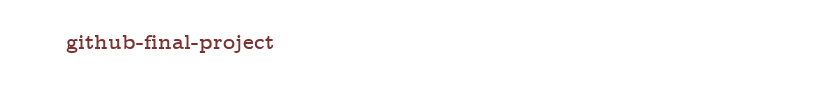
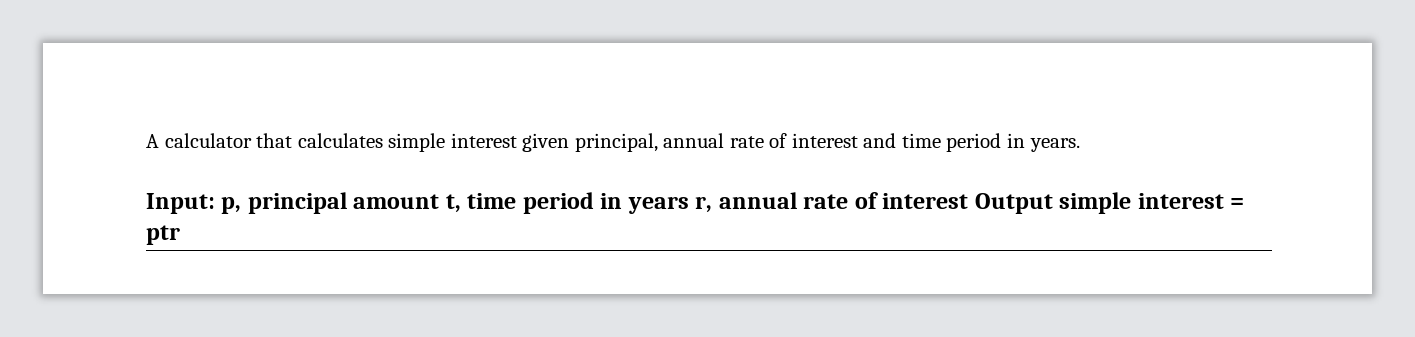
[66,35,274,53] github-final-project -> [146,133,1080,152] [146,192,1245,214] [146,225,180,245] A calculator that calculates simple interest given principal, annual rate of interest and time period in years. // Input: p, principal amount t, time period in years r, annual rate of interest Output simple interest = ptr

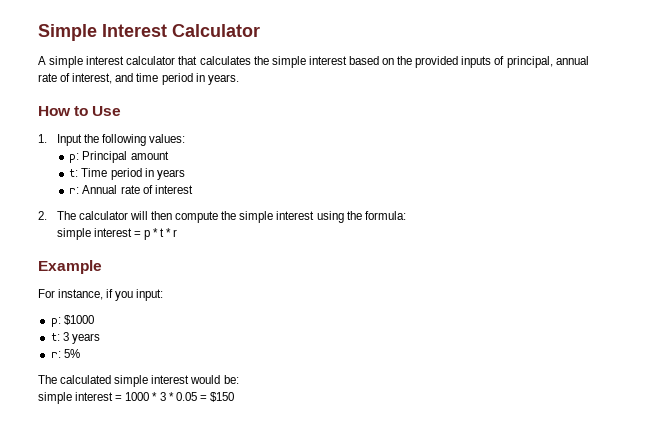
[146,134,159,148] A -> [38,24,260,41] [38,56,125,68] Simple Interest Calculator // A simple interest
[388,133,570,152] simple interest given -> [253,56,505,68] the simple interest based on the provided inputs of
[791,133,858,148] interest -> [72,73,113,84] interest,
[146,192,347,214] Input: p, principal -> [38,106,122,116] [38,134,186,146] [69,151,128,163] How to Use // 1. Input the following values: // p: Principal
[445,193,517,213] t, time -> [69,168,108,177] // t: Time
[695,192,1245,214] [146,225,180,245] r, annual rate of interest Output simple interest = ptr -> [69,185,193,194] [38,211,406,223] [56,228,178,240] [38,260,102,274] [38,289,164,301] [50,315,94,327] [50,332,100,344] [50,349,80,358] [38,375,239,387] [38,392,234,404] // r: Annual rate of interest // 2. The calculator will then compute the simple interest using the formula: // simple interest = p * t * r // Example // For instance, if you input: // p: $1000 // t: 3 years // r: 5% // The calculated simple interest would be: // simple interest = 1000 * 3 * 0.05 = $150

